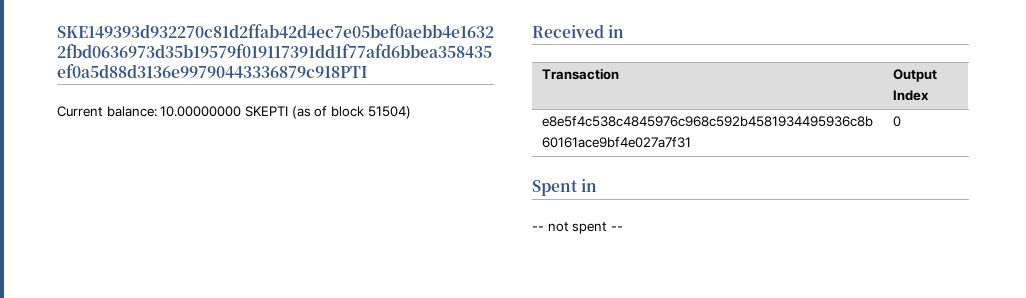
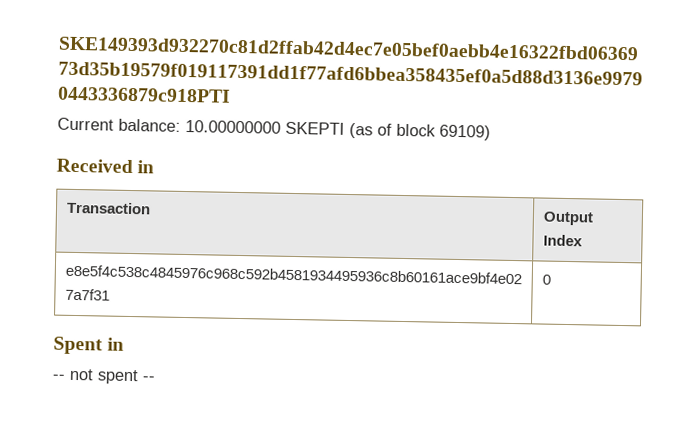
[367,106,411,119] 51504) -> [439,124,491,141] 69109)

